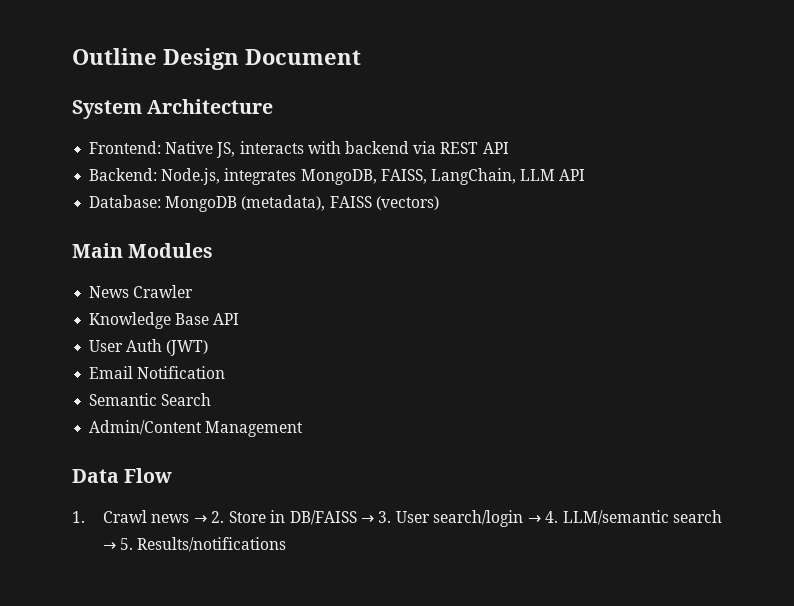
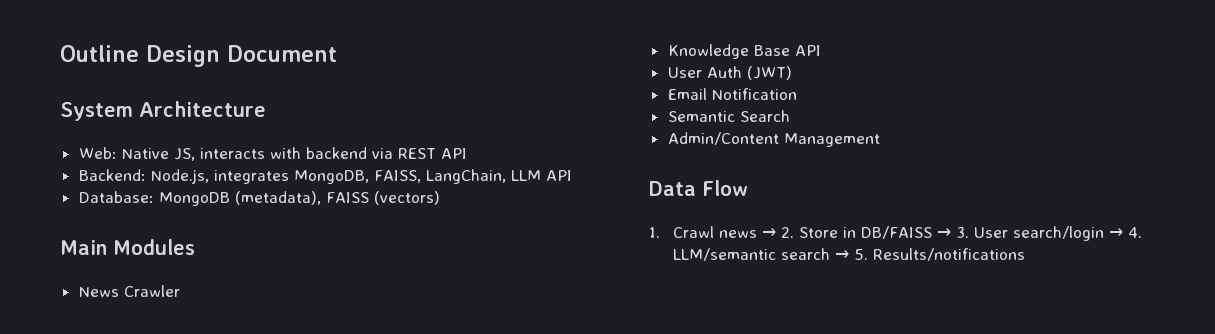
[89,141,162,154] Frontend: -> [78,147,117,159] Web:

